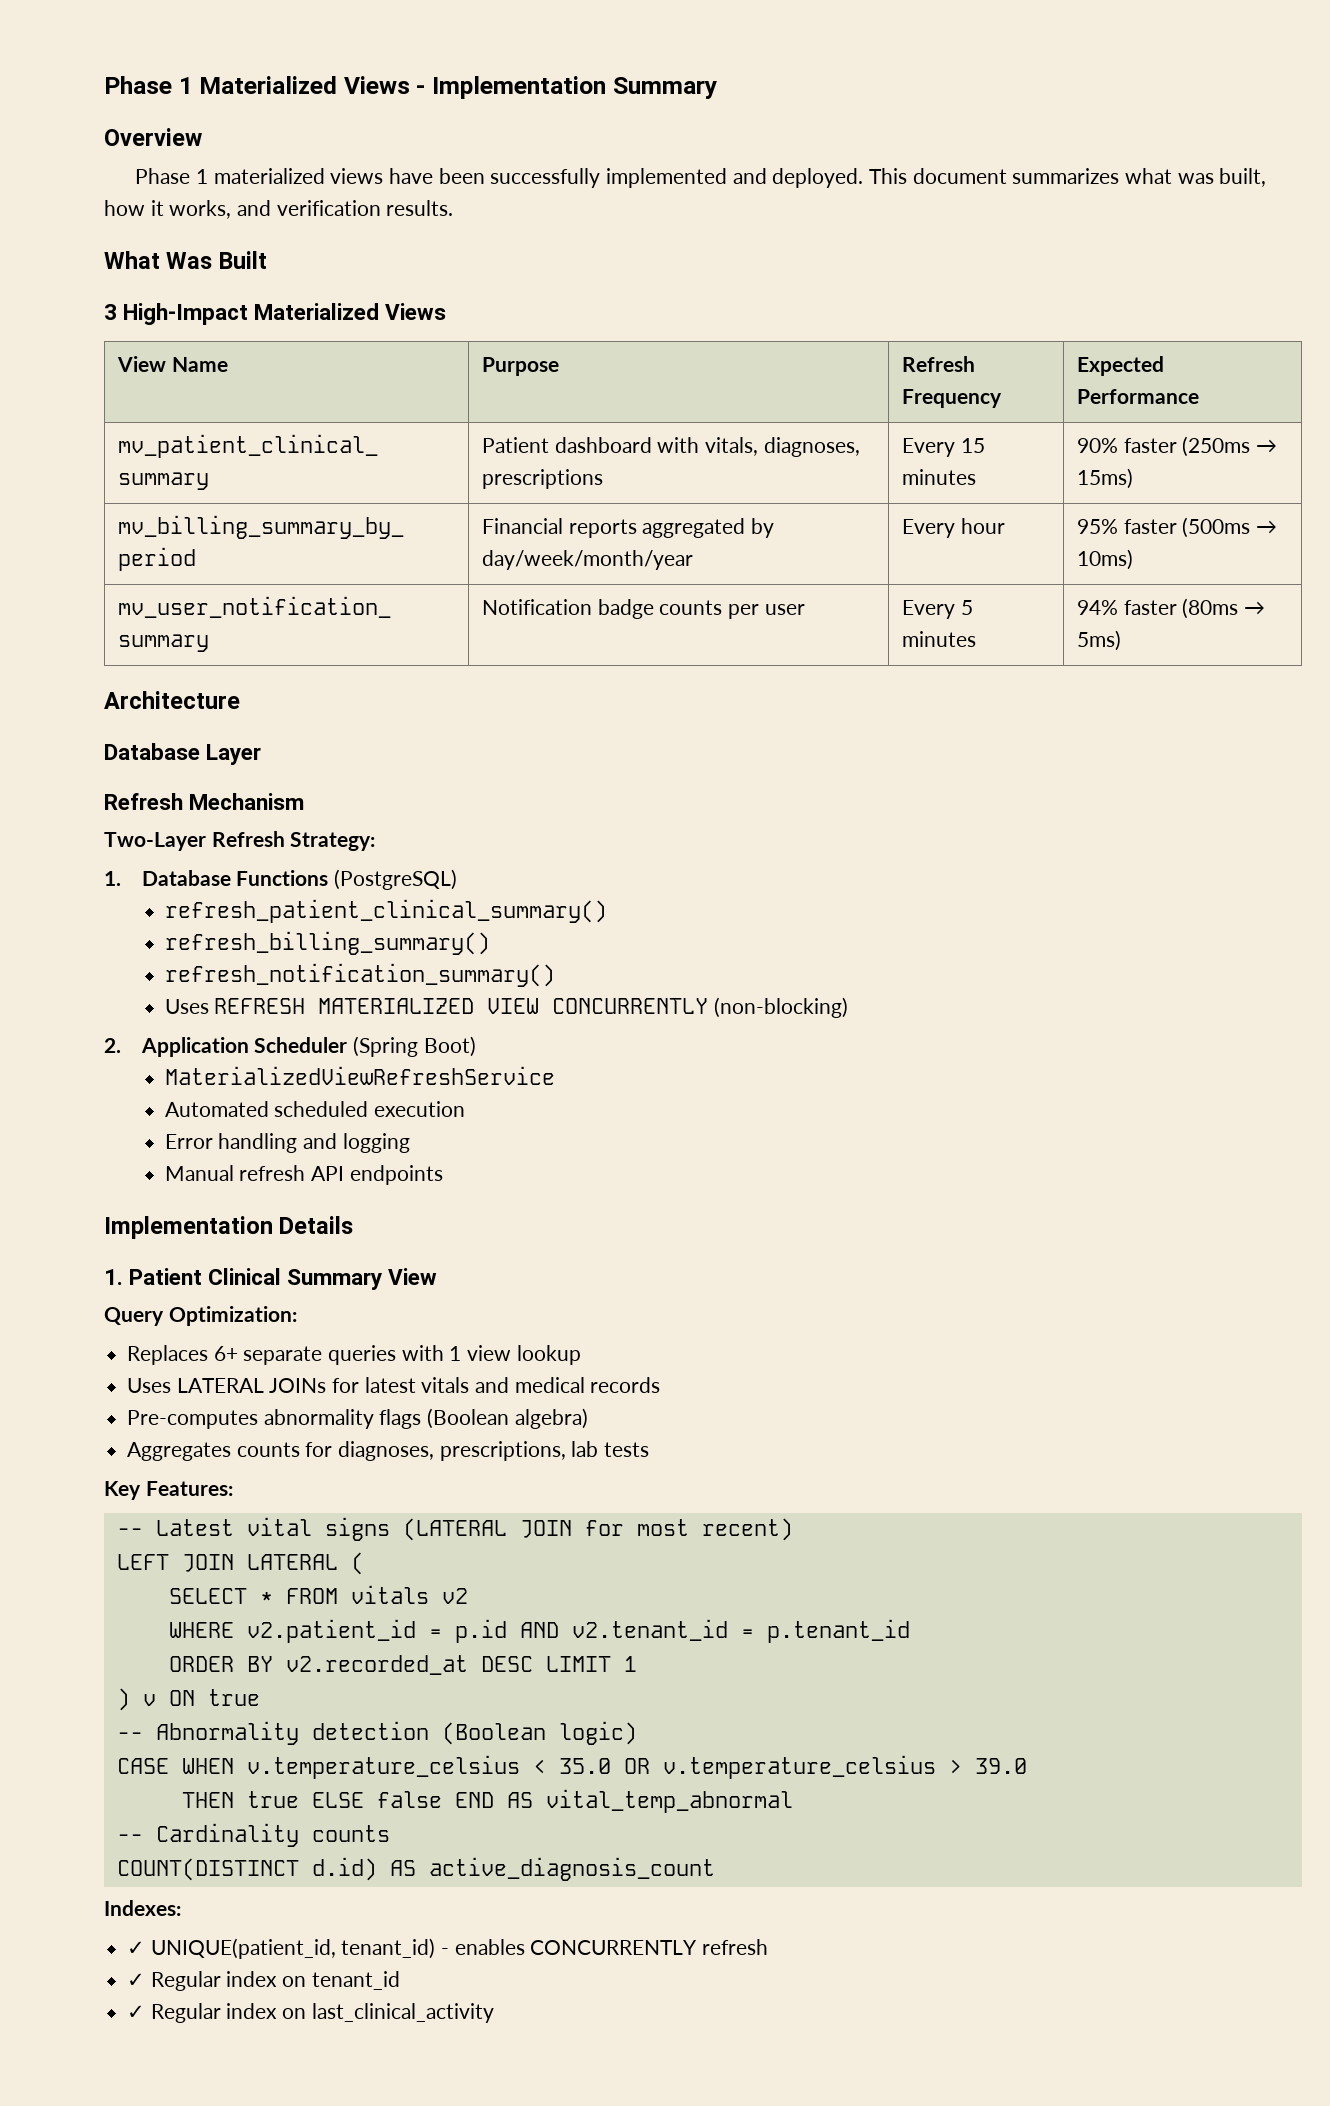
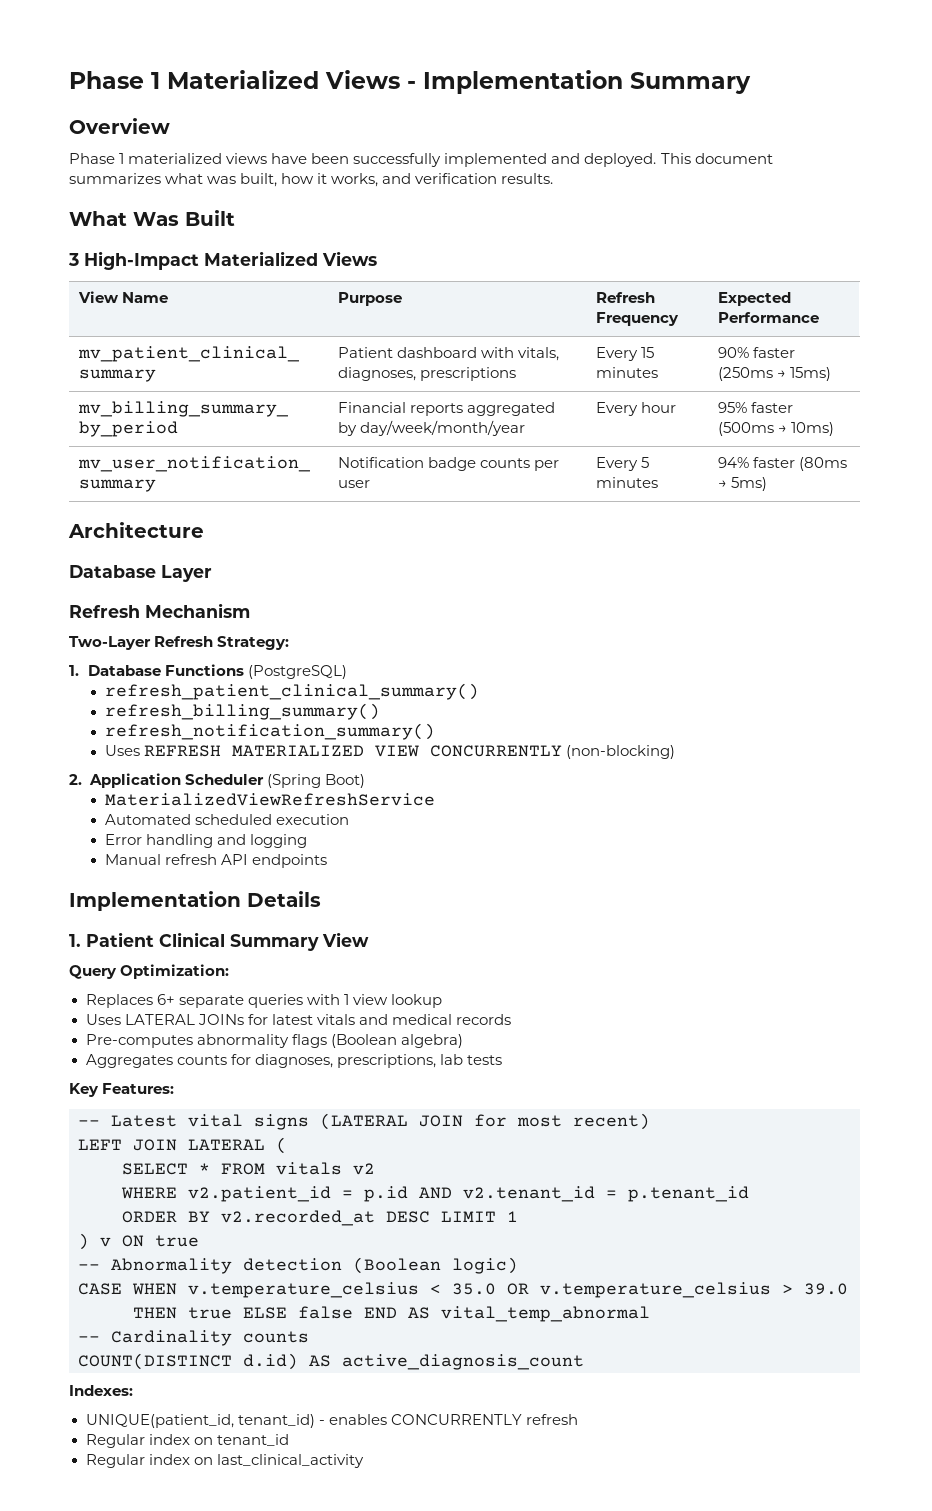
[127,1941,146,1955] ✓ -> (133, 1390) none
[127,1973,146,1987] ✓ -> (578, 1419) none
[127,2005,146,2019] ✓ -> (289, 1440) none

